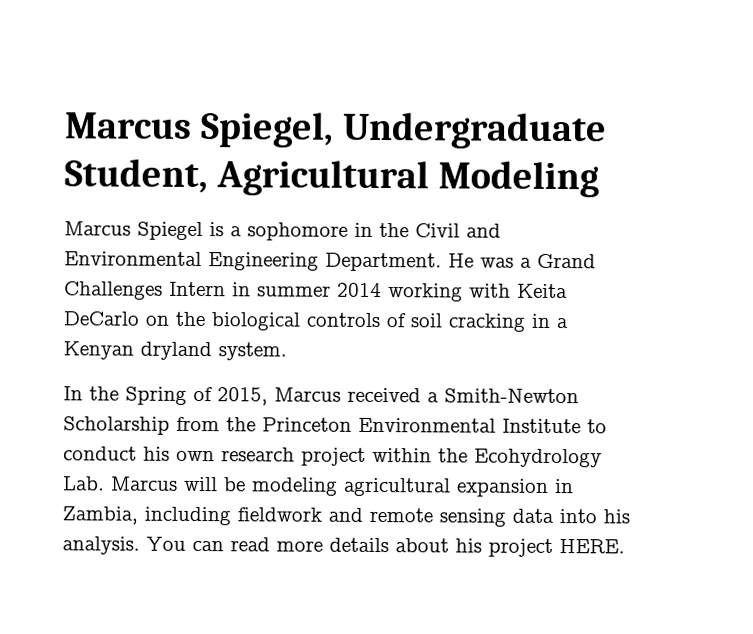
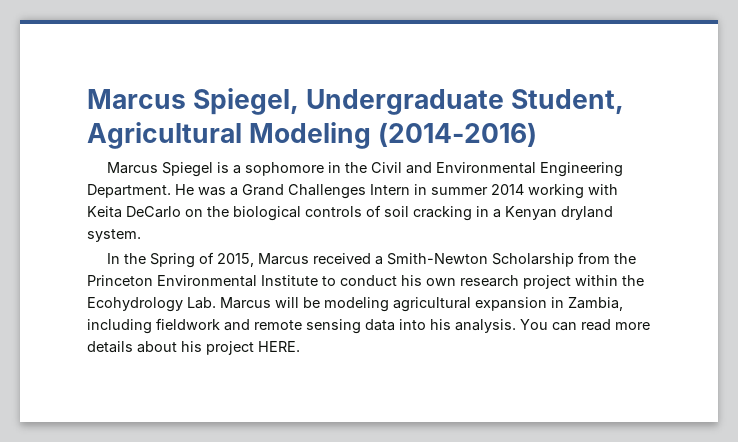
(600, 179) none -> [378,122,538,147] (2014-2016)

